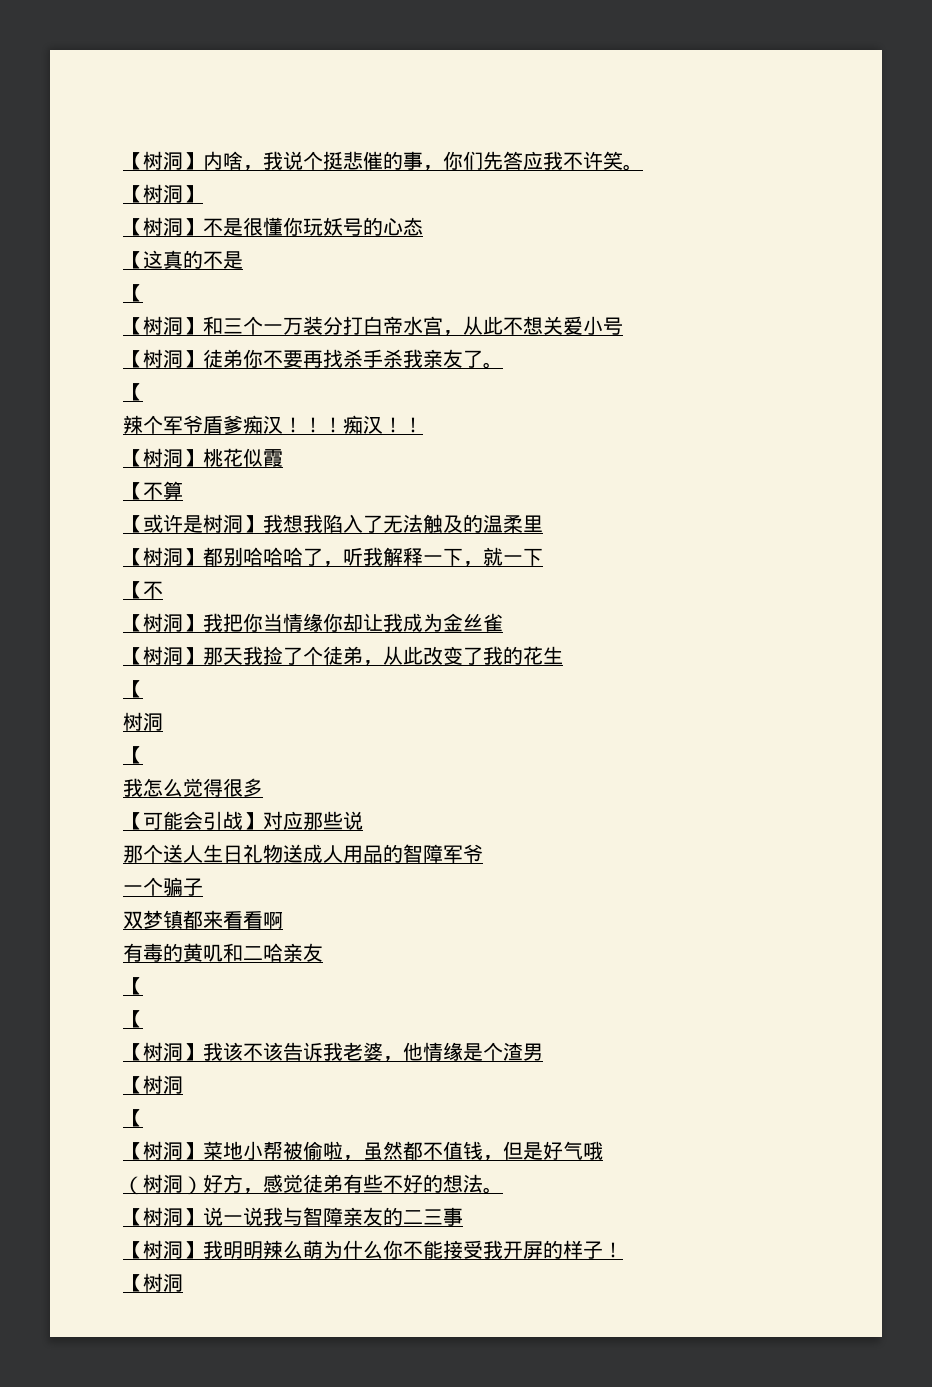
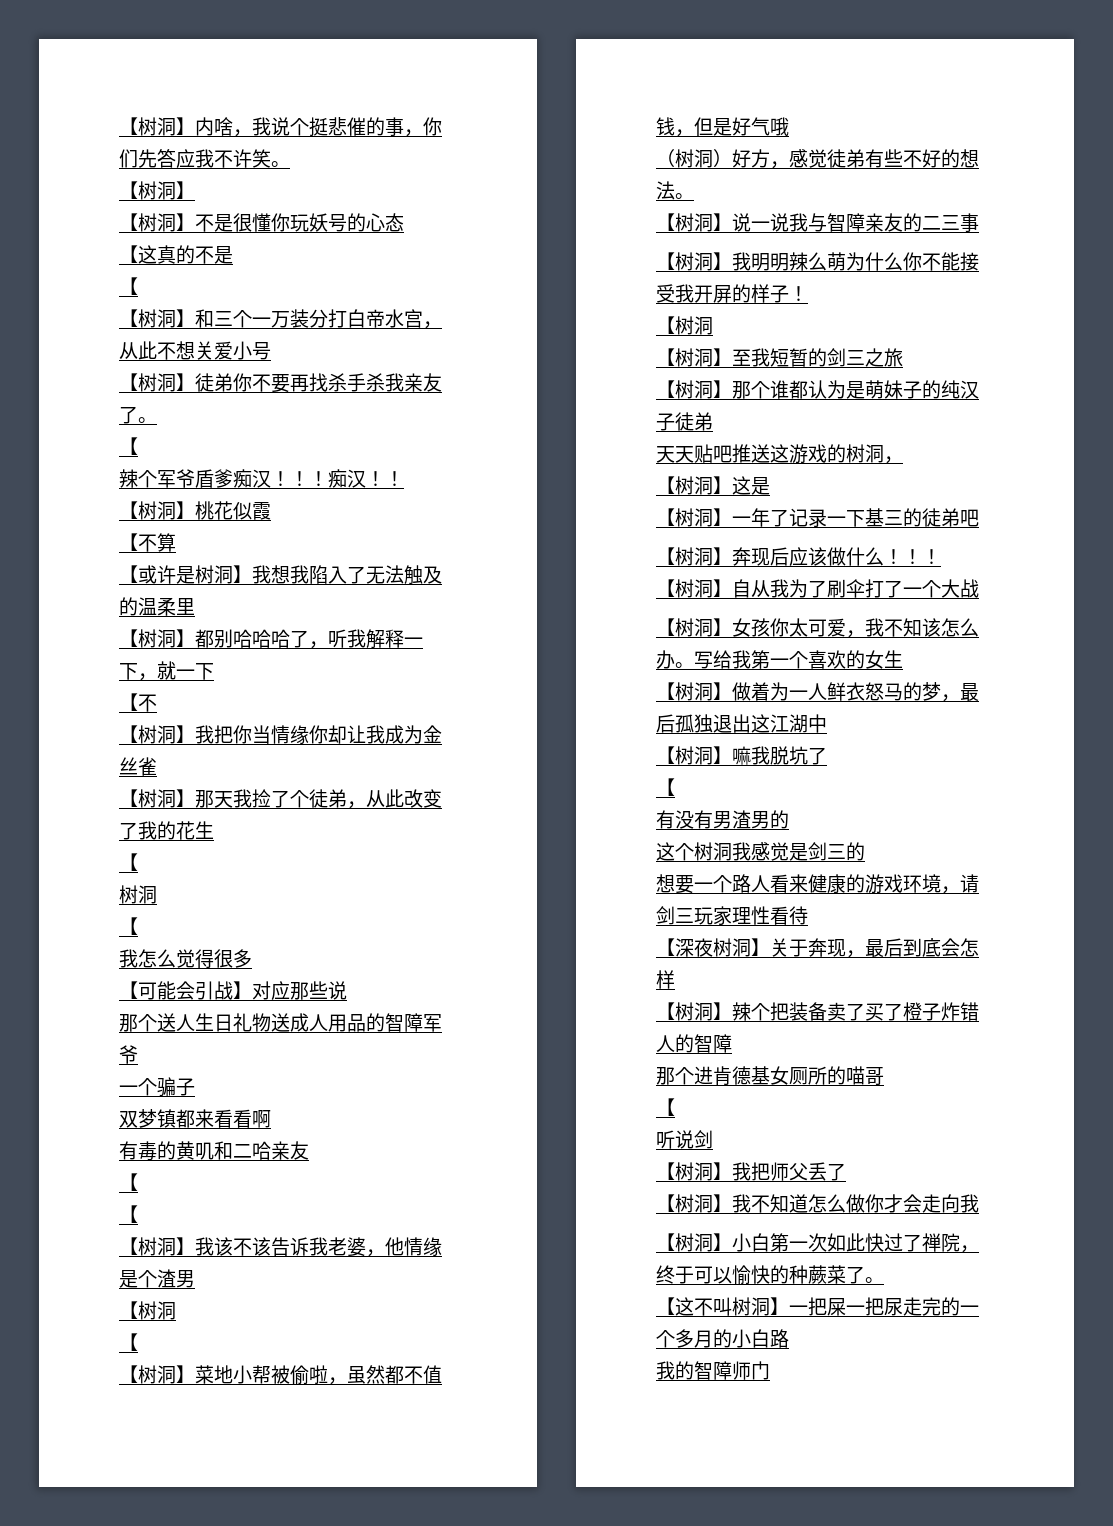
(183, 1282) none -> [656,348,903,367] [656,380,979,399] [656,412,713,431] [656,444,903,464] [656,476,770,495] [656,508,979,527] [656,547,941,566] [656,579,979,598] [656,618,979,638] [656,650,903,669] [656,682,979,702] [656,714,827,733] [656,746,827,765] [656,778,675,796] [656,810,789,829] [656,842,865,861] [656,874,979,894] [656,906,808,926] [656,938,979,958] [656,970,675,989] [656,1002,979,1021] [656,1034,732,1053] [656,1066,884,1085] [656,1098,675,1116] [656,1130,713,1149] [656,1162,846,1181] [656,1194,979,1213] [656,1233,979,1253] [656,1265,884,1285] [656,1297,979,1316] [656,1329,789,1348] [656,1361,770,1380] // 【树洞】至我短暂的剑三之旅 // 【树洞】那个谁都认为是萌妹子的纯汉子徒弟 // 天天贴吧推送这游戏的树洞， // 【树洞】这是 // 【树洞】一年了记录一下基三的徒弟吧 // 【树洞】奔现后应该做什么！！！ // 【树洞】自从我为了刷伞打了一个大战 // 【树洞】女孩你太可爱，我不知该怎么办。写给我第一个喜欢的女生 // 【树洞】做着为一人鲜衣怒马的梦，最后孤独退出这江湖中 // 【树洞】嘛我脱坑了 // 【 // 有没有男渣男的 // 这个树洞我感觉是剑三的 // 想要一个路人看来健康的游戏环境，请剑三玩家理性看待 // 【深夜树洞】关于奔现，最后到底会怎样 // 【树洞】辣个把装备卖了买了橙子炸错人的智障 // 那个进肯德基女厕所的喵哥 // 【 // 听说剑 // 【树洞】我把师父丢了 // 【树洞】我不知道怎么做你才会走向我 // 【树洞】小白第一次如此快过了禅院，终于可以愉快的种蕨菜了。 // 【这不叫树洞】一把屎一把尿走完的一个多月的小白路 // 我的智障师门

